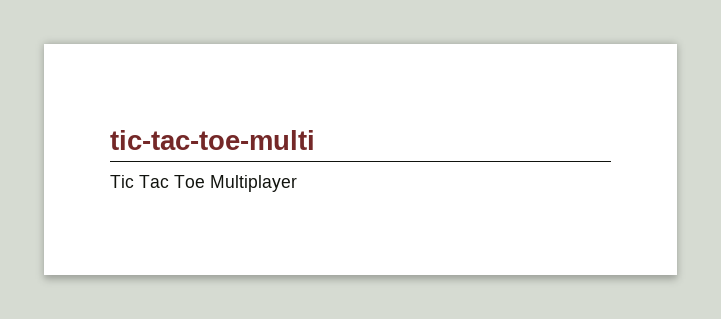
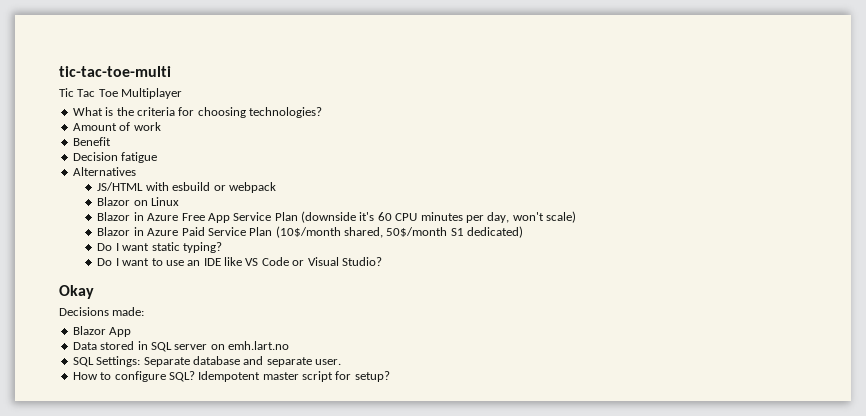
(297, 183) none -> [72,107,322,118] [72,122,161,131] [72,137,111,146] [72,152,158,163] [72,167,136,176] [97,182,276,193] [97,197,180,206] [97,211,577,223] [97,226,524,238] [97,242,222,253] [97,257,382,266] [59,285,94,299] [59,307,145,316] [72,326,132,337] [72,341,289,352] [72,356,341,367] [72,371,390,382] // What is the criteria for choosing technologies? // Amount of work // Benefit // Decision fatigue // Alternatives // JS/HTML with esbuild or webpack // Blazor on Linux // Blazor in Azure Free App Service Plan (downside it's 60 CPU minutes per day, won't scale) // Blazor in Azure Paid Service Plan (10$/month shared, 50$/month S1 dedicated) // Do I want static typing? // Do I want to use an IDE like VS Code or Visual Studio? // Okay // Decisions made: // Blazor App // Data stored in SQL server on emh.lart.no // SQL Settings: Separate database and separate user. // How to configure SQL? Idempotent master script for setup?

